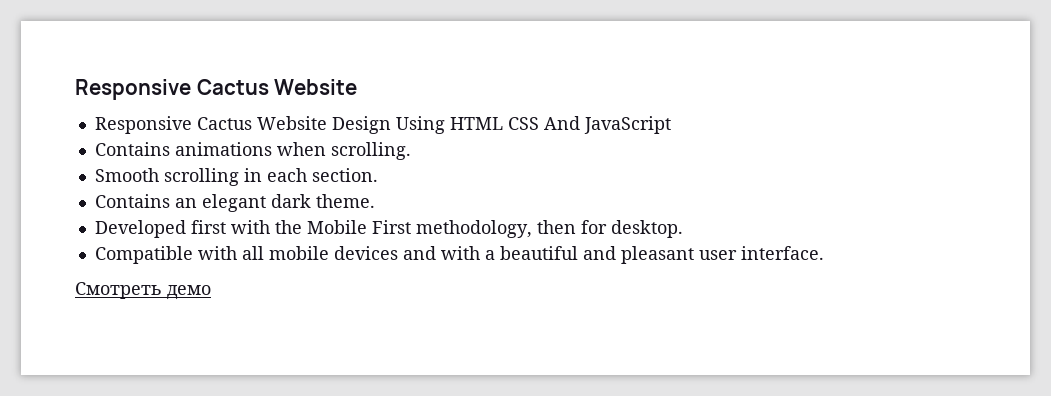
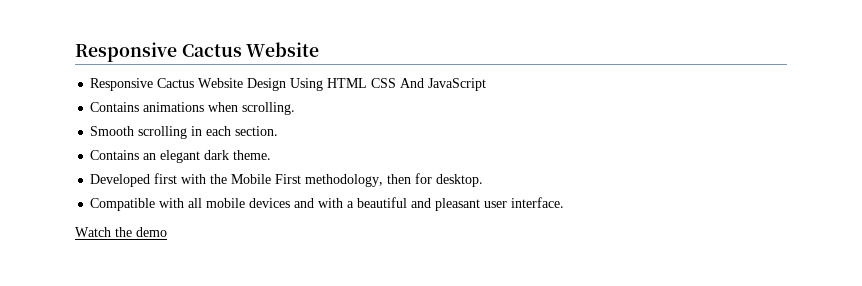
[75,282,211,300] Смотреть демо -> [75,227,167,237] Watch the demo

